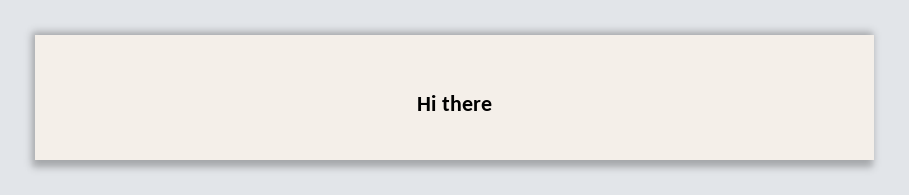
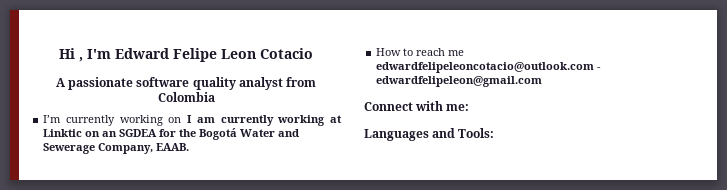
[441,95,492,111] there -> [79,48,313,62] [55,77,317,90] [157,92,215,102] [43,115,343,126] [43,128,300,140] [43,143,190,154] [376,48,465,56] [376,62,602,73] [376,76,543,87] [364,101,470,111] [364,128,495,141] , I'm Edward Felipe Leon Cotacio // A passionate software quality analyst from Colombia // I’m currently working on I am currently working at Linktic on an SGDEA for the Bogotá Water and Sewerage Company, EAAB. // How to reach me edwardfelipeleoncotacio@outlook.com - edwardfelipeleon@gmail.com // Connect with me: // Languages and Tools:

